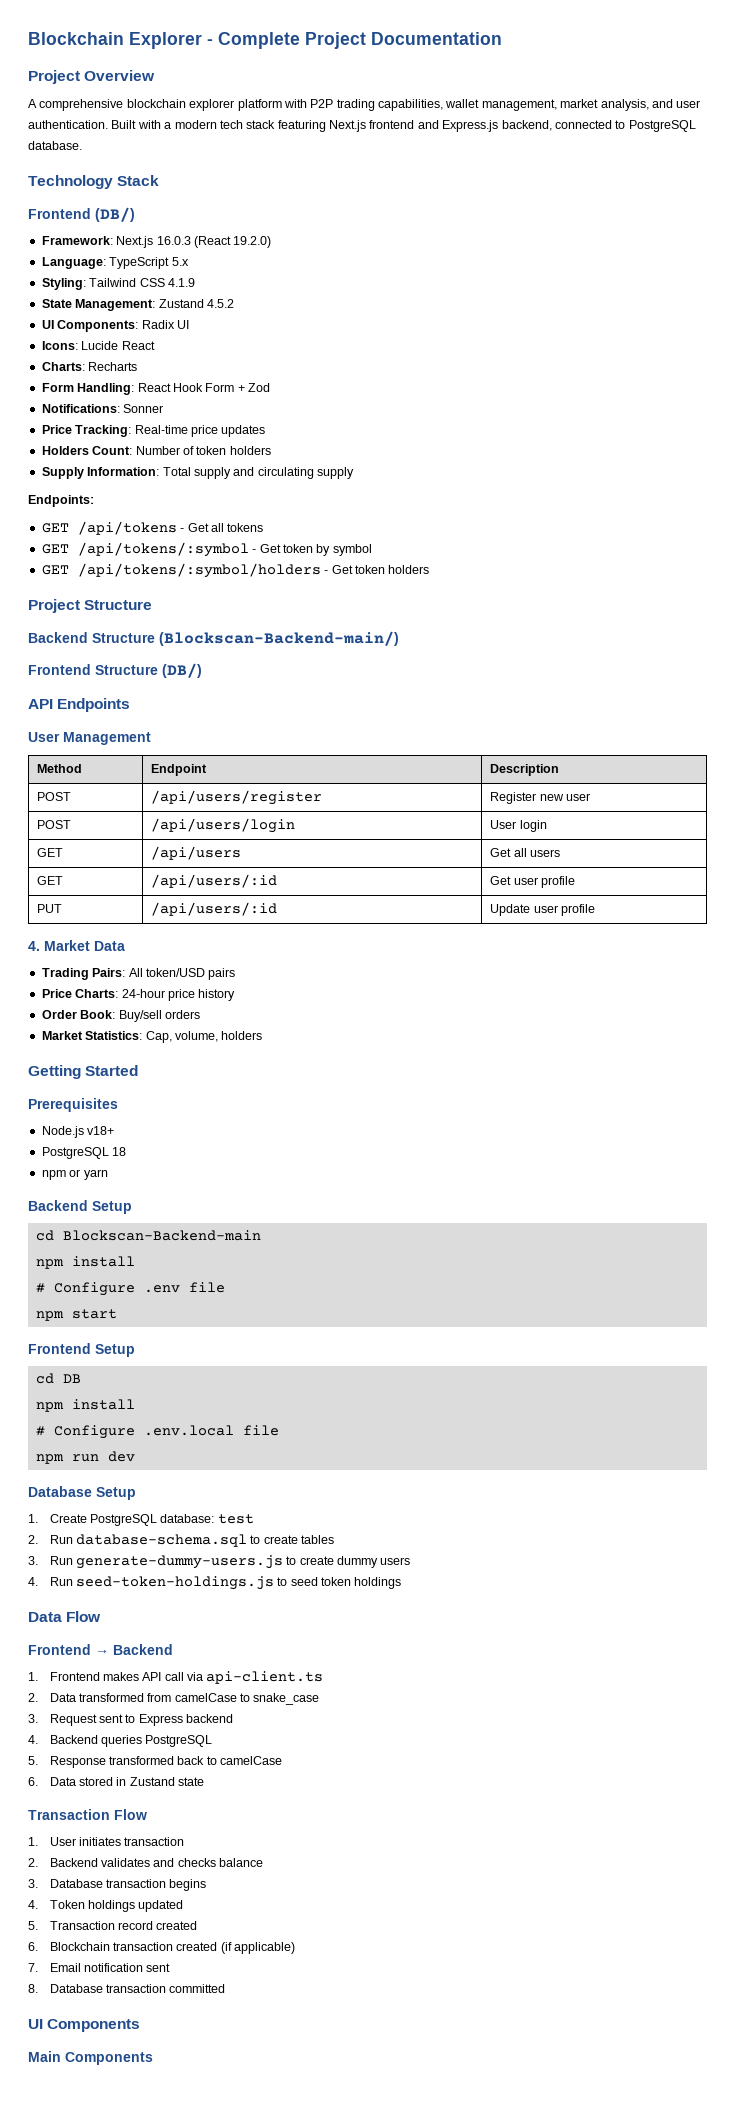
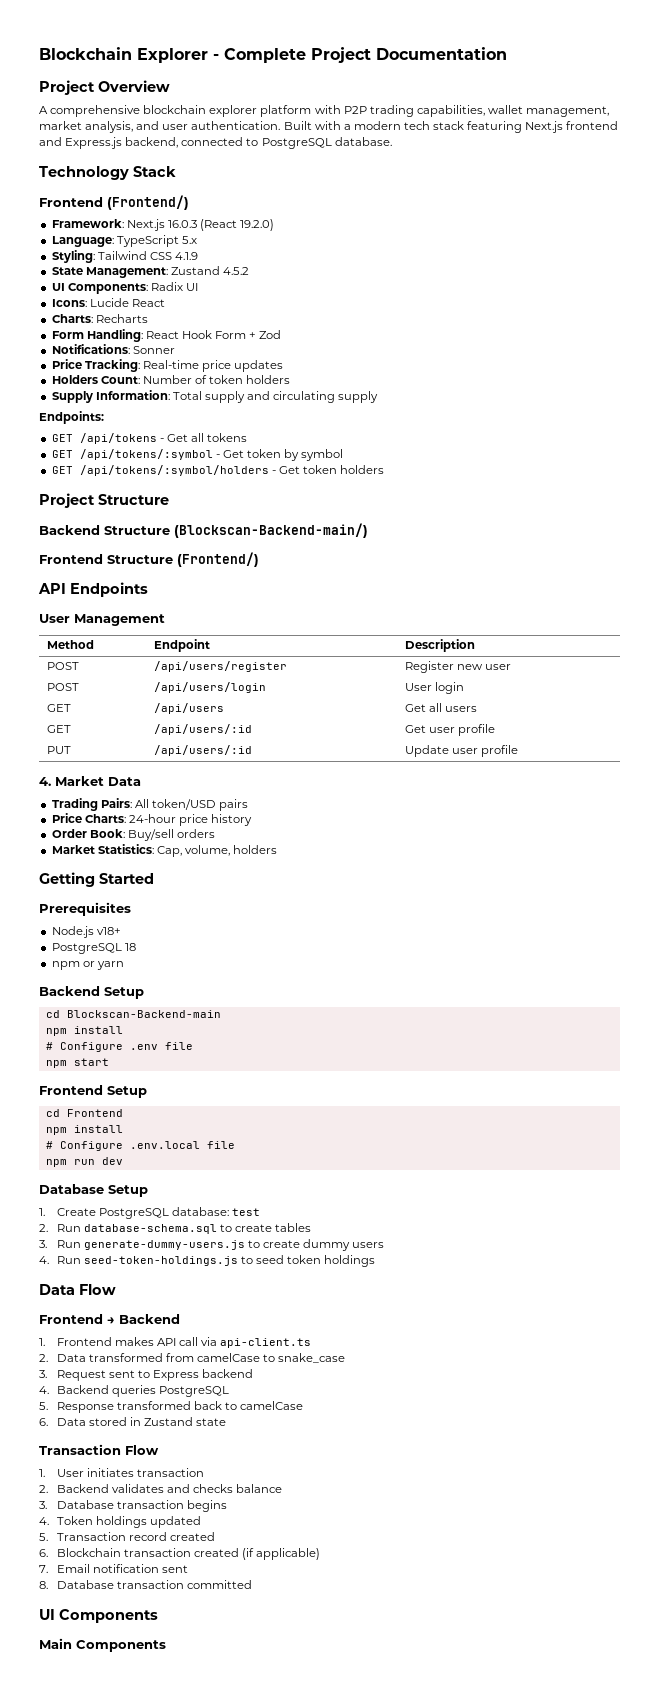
[95,207,135,222] (DB/) -> [107,195,189,210] (Frontend/)
[162,663,202,678] (DB/) -> [177,552,259,567] (Frontend/)
[62,1374,81,1383] DB -> [66,1109,123,1117] Frontend

